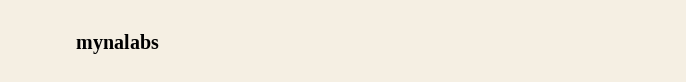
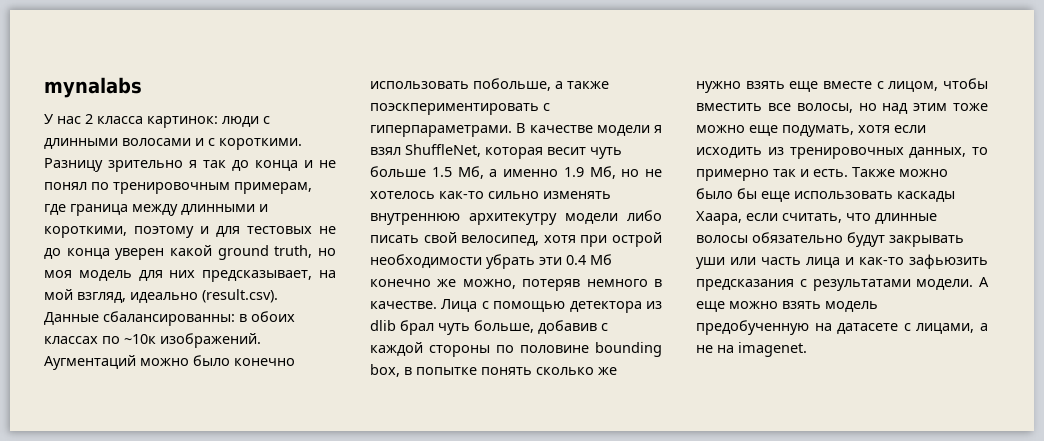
(159, 44) none -> [44,114,270,128] [44,138,302,150] [44,158,336,172] [44,182,312,194] [44,204,268,216] [44,226,336,238] [44,245,336,260] [44,270,336,282] [44,289,278,303] [44,311,295,326] [44,333,261,348] [44,355,295,370] [370,78,609,91] [370,103,550,115] [370,123,662,137] [370,144,622,159] [370,166,662,179] [370,191,611,199] [370,210,662,225] [370,232,662,247] [370,254,612,269] [370,279,662,291] [370,299,662,313] [370,320,608,335] [370,342,662,357] [370,364,617,377] [696,78,988,93] [696,103,988,114] [696,125,926,137] [696,147,988,159] [696,167,948,181] [696,188,955,202] [696,211,937,225] [696,232,964,247] [696,254,988,269] [696,277,989,291] [696,301,878,312] [696,320,988,335] [696,342,807,357] // У нас 2 класса картинок: люди с длинными волосами и с короткими. Разницу зрительно я так до конца и не понял по тренировочным примерам, где граница между длинными и короткими, поэтому и для тестовых не до конца уверен какой ground truth, но моя модель для них предсказывает, на мой взгляд, идеально (result.csv). Данные сбалансированны: в обоих классах по ~10к изображений. Аугментаций можно было конечно использовать побольше, а также поэскпериментировать с гиперпараметрами. В качестве модели я взял ShuffleNet, которая весит чуть больше 1.5 Мб, а именно 1.9 Мб, но не хотелось как-то сильно изменять внутреннюю архитекутру модели либо писать свой велосипед, хотя при острой необходимости убрать эти 0.4 Мб конечно же можно, потеряв немного в качестве. Лица с помощью детектора из dlib брал чуть больше, добавив с каждой стороны по половине bounding box, в попытке понять сколько же нужно взять еще вместе с лицом, чтобы вместить все волосы, но над этим тоже можно еще подумать, хотя если исходить из тренировочных данных, то примерно так и есть. Также можно было бы еще использовать каскады Хаара, если считать, что длинные волосы обязательно будут закрывать уши или часть лица и как-то зафьюзить предсказания с результатами модели. А еще можно взять модель предобученную на датасете с лицами, а не на imagenet.

